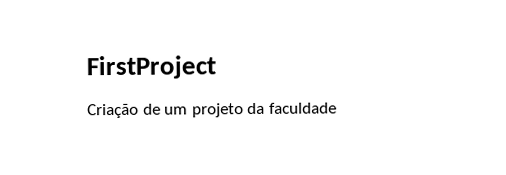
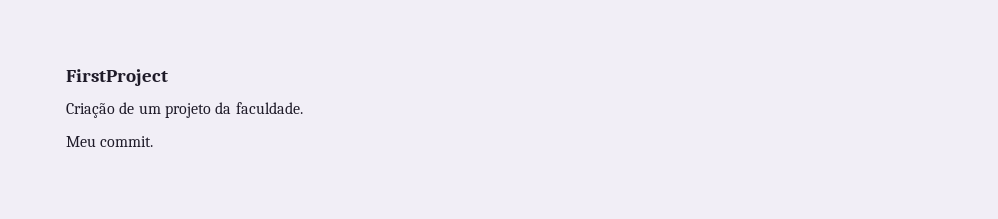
[268,102,337,114] faculdade -> [235,102,303,114] [66,136,154,147] faculdade. // Meu commit.

